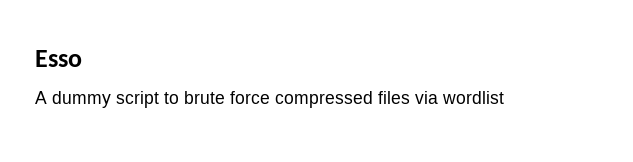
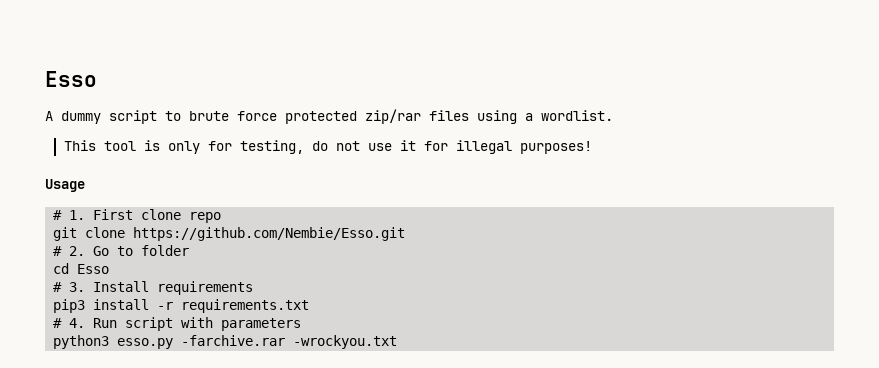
[275,91,504,108] compressed files via wordlist -> [285,109,613,124] [63,140,592,154] [45,179,85,192] [53,209,222,223] [53,227,406,241] [53,245,190,256] [53,263,110,274] [53,281,254,295] [53,299,310,313] [53,317,302,331] [53,335,398,349] protected zip/rar files using a wordlist. // This tool is only for testing, do not use it for illegal purposes! // Usage // # 1. First clone repo // git clone https://github.com/Nembie/Esso.git // # 2. Go to folder // cd Esso // # 3. Install requirements // pip3 install -r requirements.txt // # 4. Run script with parameters // python3 esso.py -farchive.rar -wrockyou.txt

